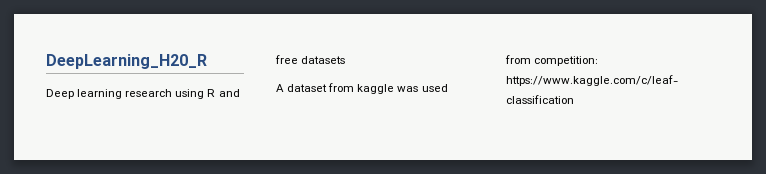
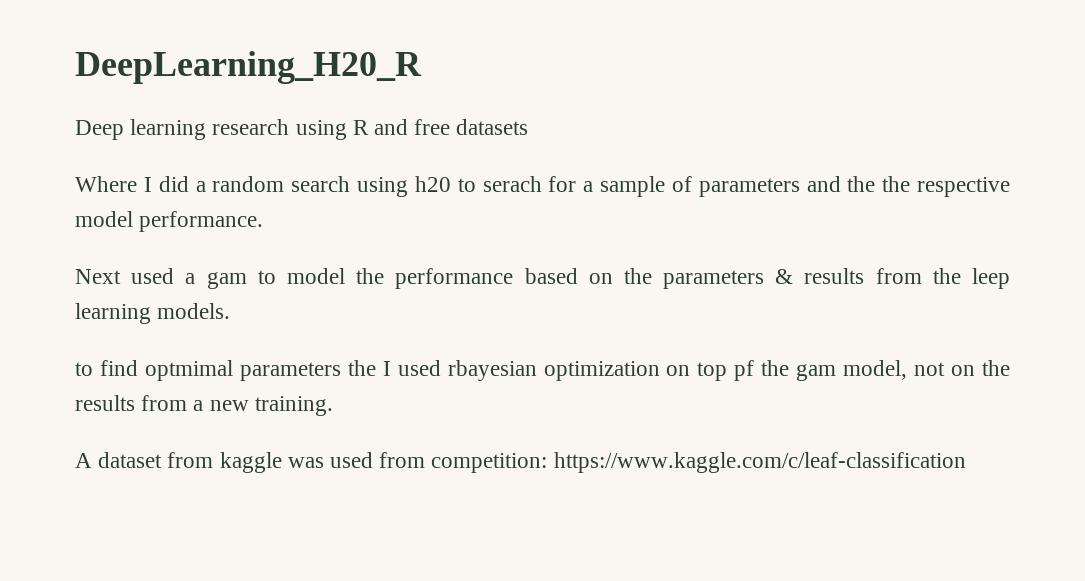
(346, 60) none -> [75,176,1011,197] [75,211,264,232] [75,268,1010,289] [75,303,231,324] [75,360,1011,381] [75,395,333,416] // Where I did a random search using h20 to serach for a sample of parameters and the the respective model performance. // Next used a gam to model the performance based on the parameters & results from the leep learning models. // to find optmimal parameters the I used rbayesian optimization on top pf the gam model, not on the results from a new training.

